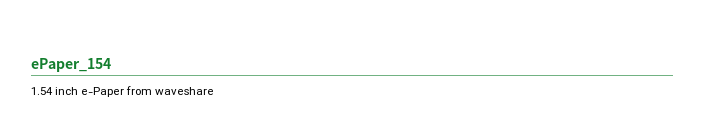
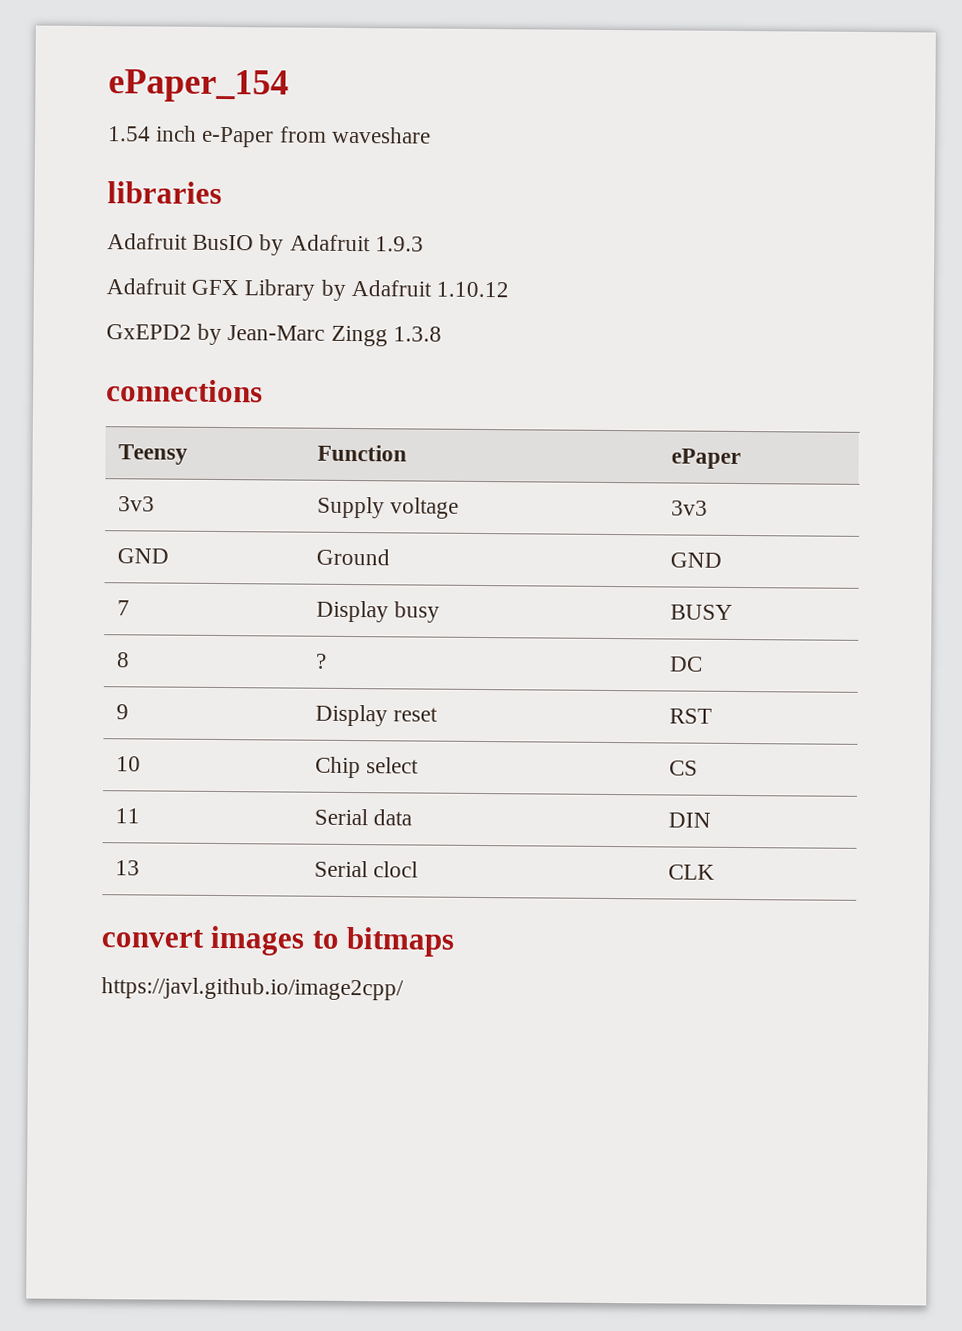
(215, 91) none -> [107,181,222,204] [107,233,424,256] [106,278,510,301] [106,323,442,347] [106,379,263,403] [117,444,188,465] [316,444,407,462] [670,448,741,469] [117,496,155,512] [316,496,460,519] [670,500,708,516] [116,548,169,564] [315,548,390,566] [669,552,722,568] [116,600,130,616] [315,600,441,623] [669,604,733,620] [115,652,130,668] [314,653,327,669] [668,656,703,672] [115,704,129,720] [314,704,439,727] [668,708,712,724] [115,756,141,772] [314,756,420,779] [668,760,698,776] [114,808,140,824] [313,808,413,826] [667,812,711,828] [114,860,140,876] [313,860,419,878] [667,864,715,880] [101,925,455,957] [101,977,404,1001] // libraries // Adafruit BusIO by Adafruit 1.9.3 // Adafruit GFX Library by Adafruit 1.10.12 // GxEPD2 by Jean-Marc Zingg 1.3.8 // connections // Teensy | Function | ePaper // 3v3 | Supply voltage | 3v3 // GND | Ground | GND // 7 | Display busy | BUSY // 8 | ? | DC // 9 | Display reset | RST // 10 | Chip select | CS // 11 | Serial data | DIN // 13 | Serial clocl | CLK // convert images to bitmaps // https://javl.github.io/image2cpp/

